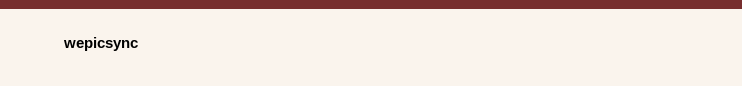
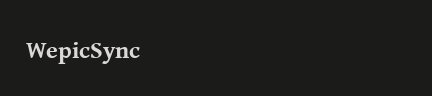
[63,37,138,51] wepicsync -> [26,42,140,64] WepicSync

